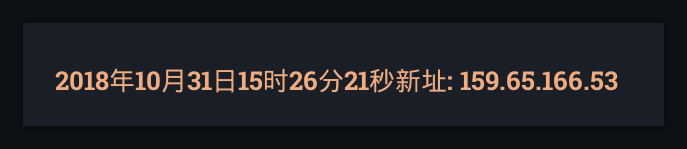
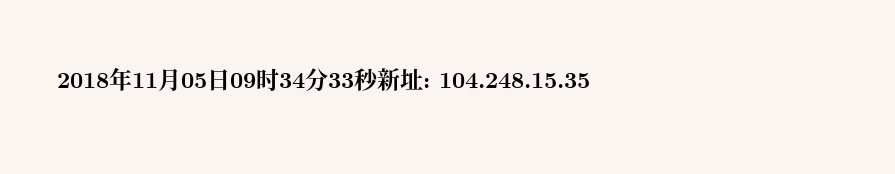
[135,68,369,93] 10月31日15时26分21 -> [132,68,354,92] 11月05日09时34分33
[460,71,619,91] 159.65.166.53 -> [439,73,590,89] 104.248.15.35

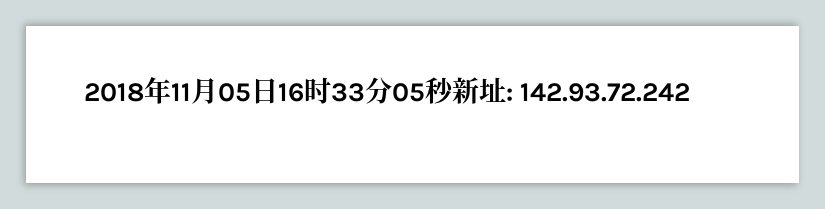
[230,68,354,92] 09时34分33 -> [278,77,425,104] 16时33分05
[439,73,590,89] 104.248.15.35 -> [520,83,691,102] 142.93.72.242

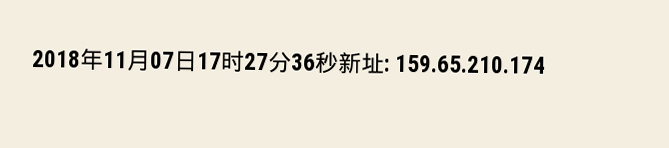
[218,77,425,104] 05日16时33分05 -> [150,50,316,74] 07日17时27分36
[520,83,691,102] 142.93.72.242 -> [395,54,547,74] 159.65.210.174

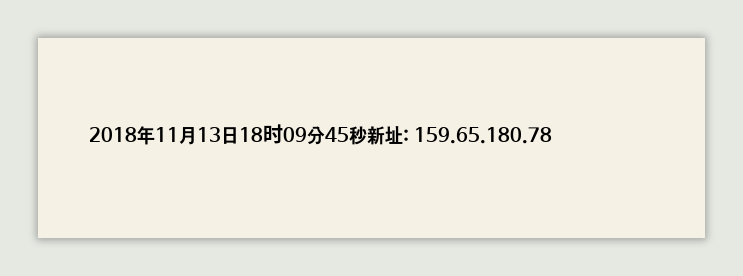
[150,50,316,74] 07日17时27分36 -> [197,124,349,145] 13日18时09分45
[395,54,547,74] 159.65.210.174 -> [414,127,553,144] 159.65.180.78

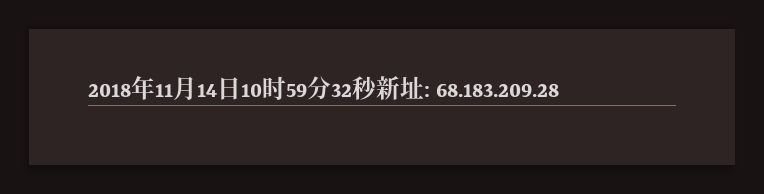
[197,124,349,145] 13日18时09分45 -> [197,76,352,100] 14日10时59分32
[414,127,553,144] 159.65.180.78 -> [436,83,560,97] 68.183.209.28

